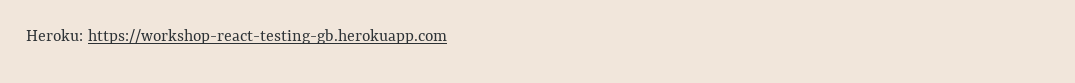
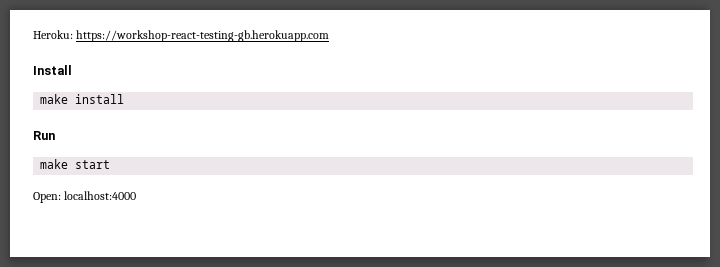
(447, 36) none -> [33,65,72,75] [40,94,125,104] [33,131,55,140] [40,159,111,169] [33,191,137,203] // Install // make install // Run // make start // Open: localhost:4000

